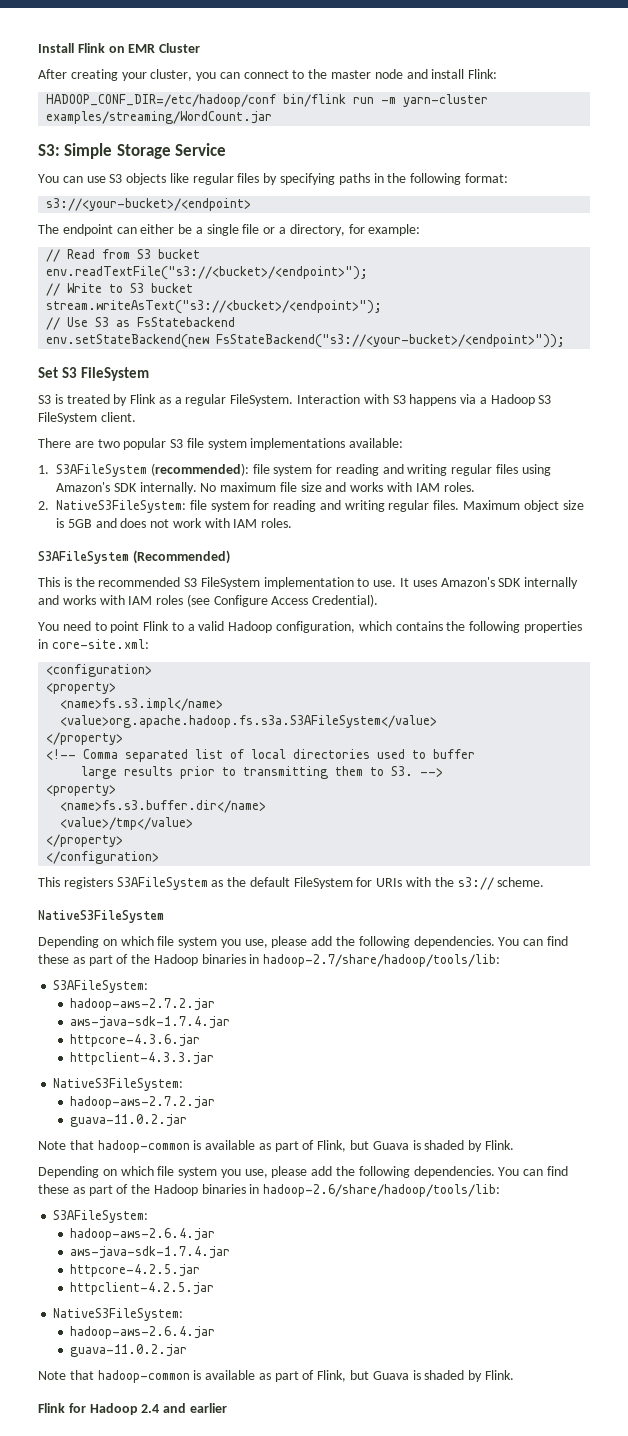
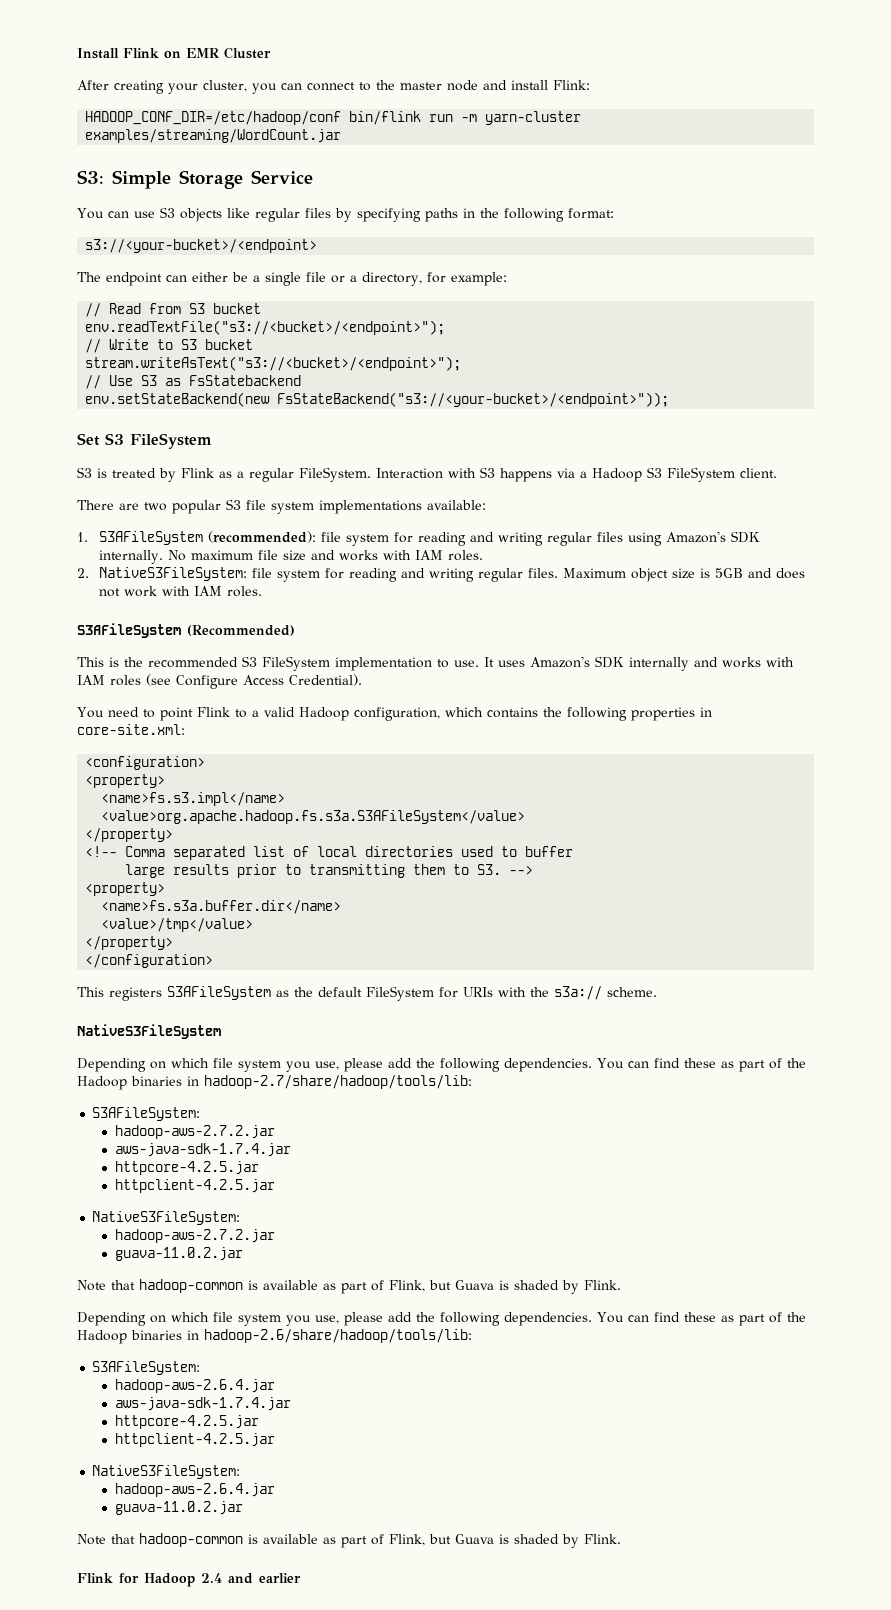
[60,800,267,813] <name>fs.s3.buffer.dir</name> -> [101,900,342,914] <name>fs.s3a.buffer.dir</name>
[457,877,494,890] s3:// -> [554,986,602,1000] s3a://
[70,1034,201,1047] [70,1052,215,1065] httpcore-4.3.6.jar // httpclient-4.3.3.jar -> [114,1161,259,1175] [114,1179,275,1193] httpcore-4.2.5.jar // httpclient-4.2.5.jar

